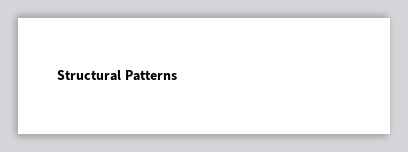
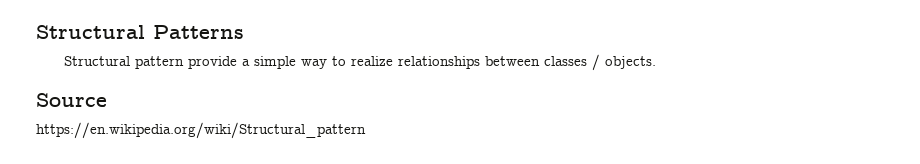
(177, 75) none -> [64,54,657,71] [36,93,107,107] [36,122,366,139] // Structural pattern provide a simple way to realize relationships between classes / objects. // Source // https://en.wikipedia.org/wiki/Structural_pattern

